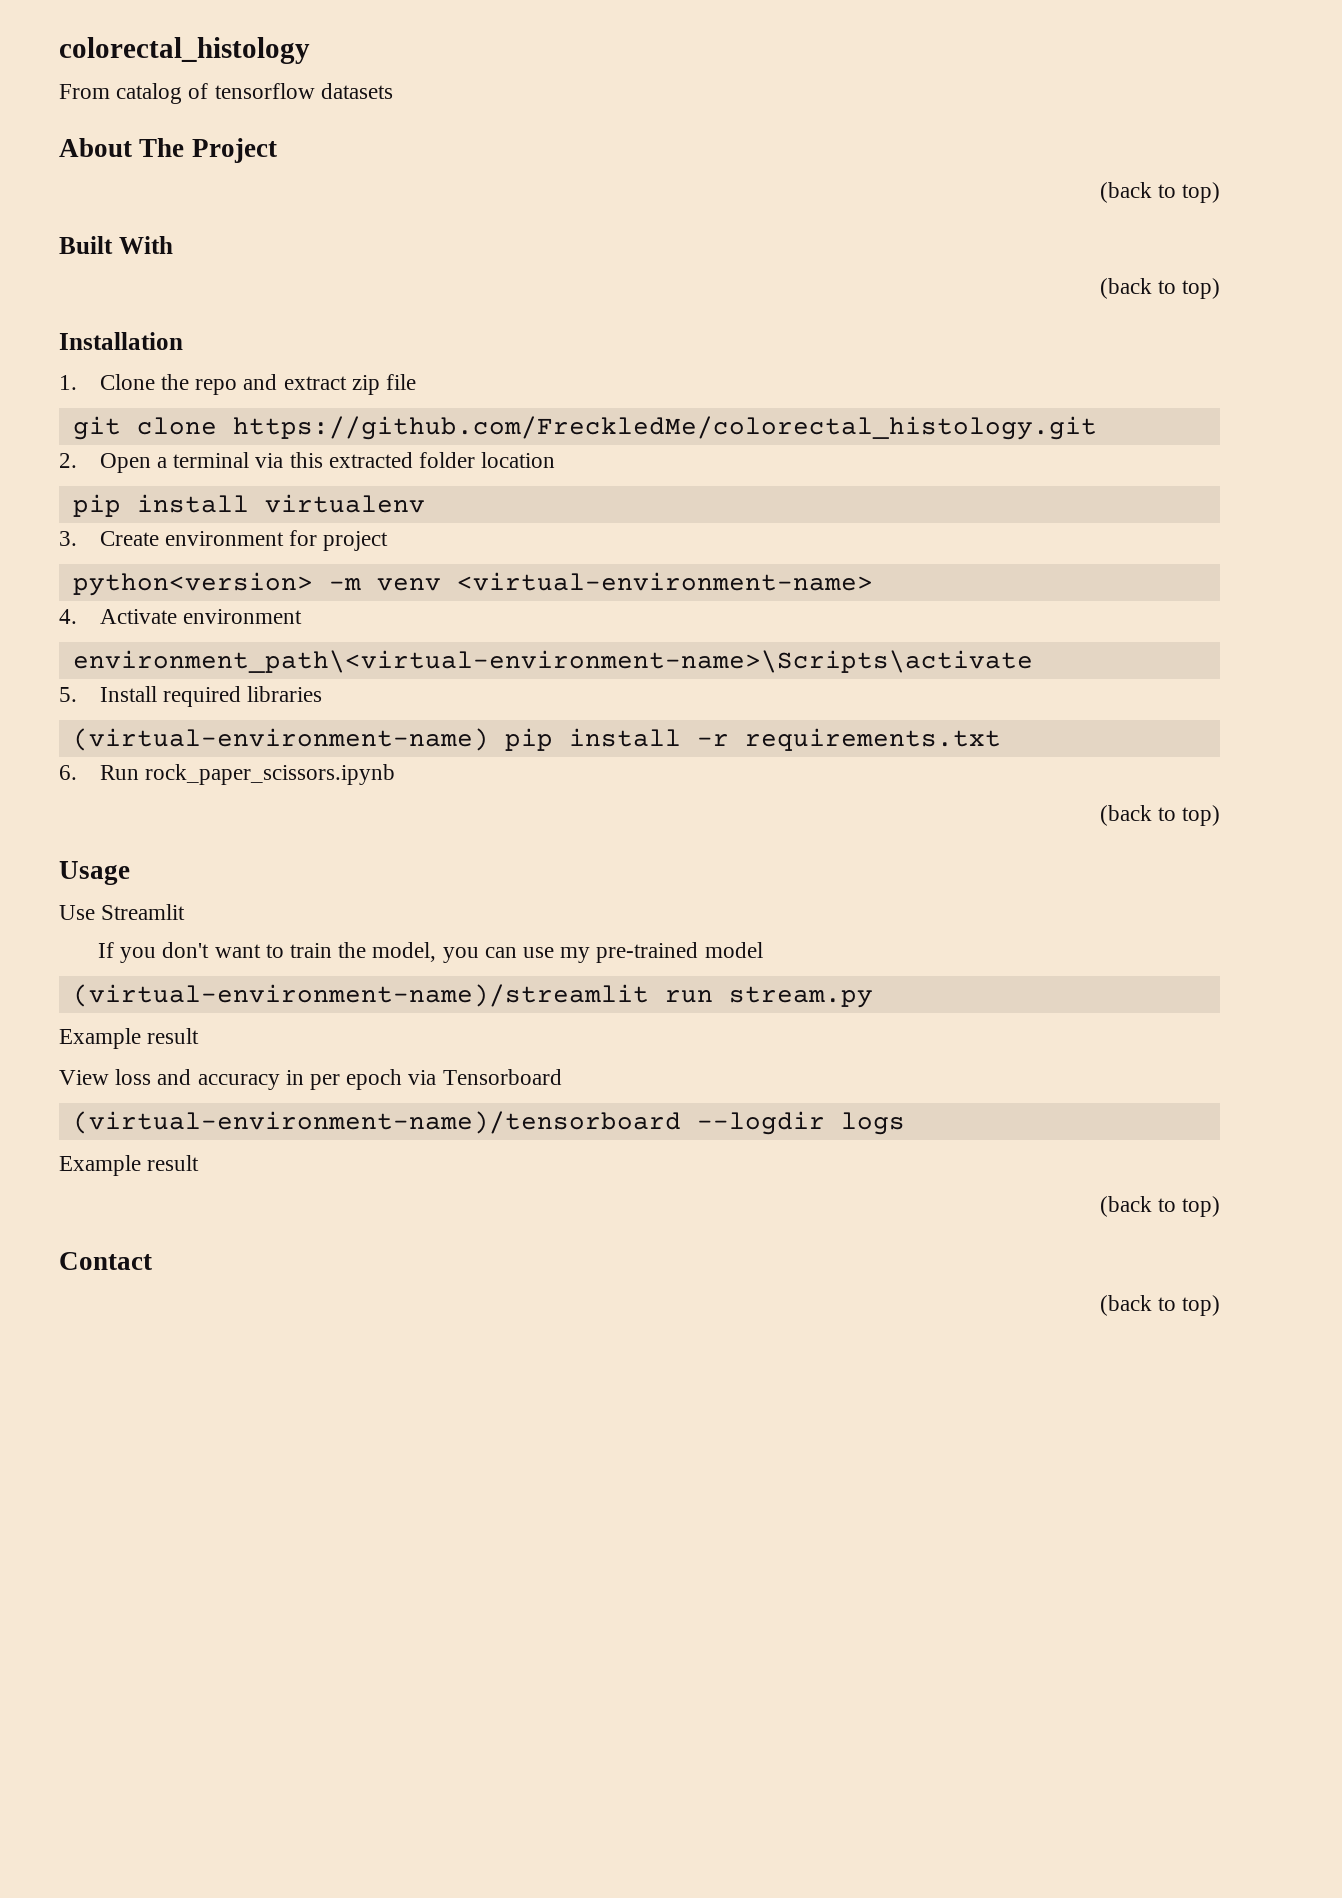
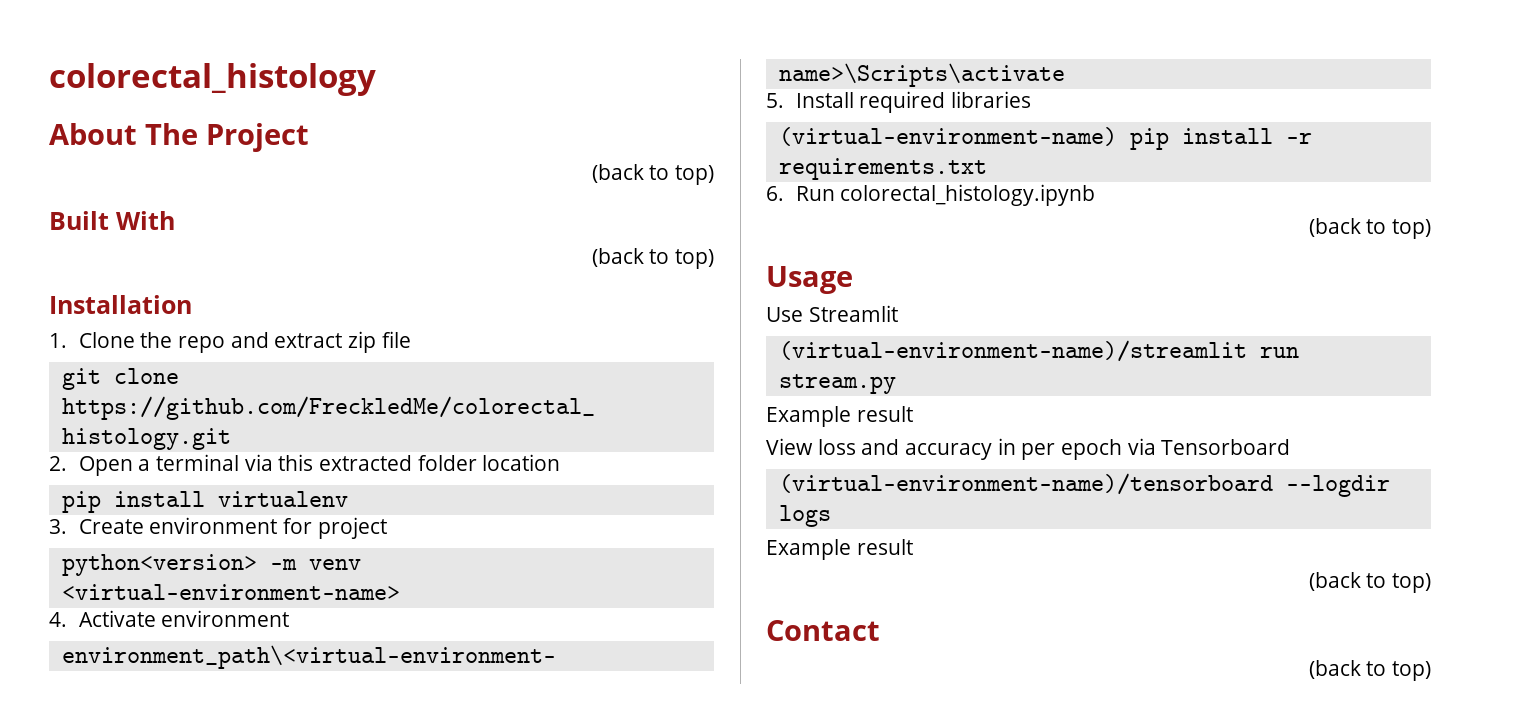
[59,83,393,104] // From catalog of tensorflow datasets -> (376, 79) none
[144,764,395,785] rock_paper_scissors.ipynb -> [840,184,1096,206] colorectal_histology.ipynb
[97,942,763,963] // If you don't want to train the model, you can use my pre-trained model -> (898, 313) none

